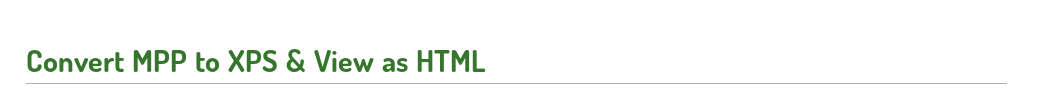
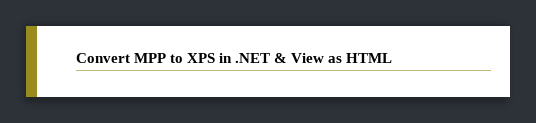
(279, 61) none -> [219,53,271,63] in .NET

